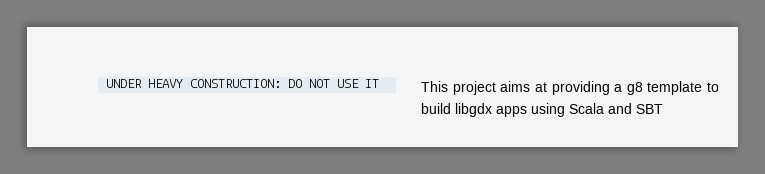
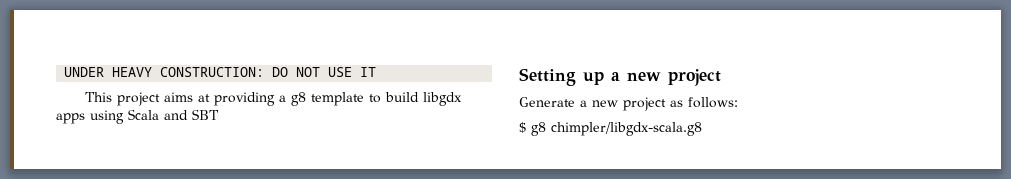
(663, 109) none -> [519,68,721,86] [519,97,738,111] [519,122,702,136] // Setting up a new project // Generate a new project as follows: // $ g8 chimpler/libgdx-scala.g8

